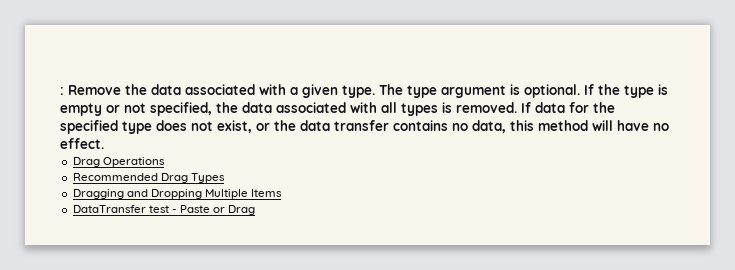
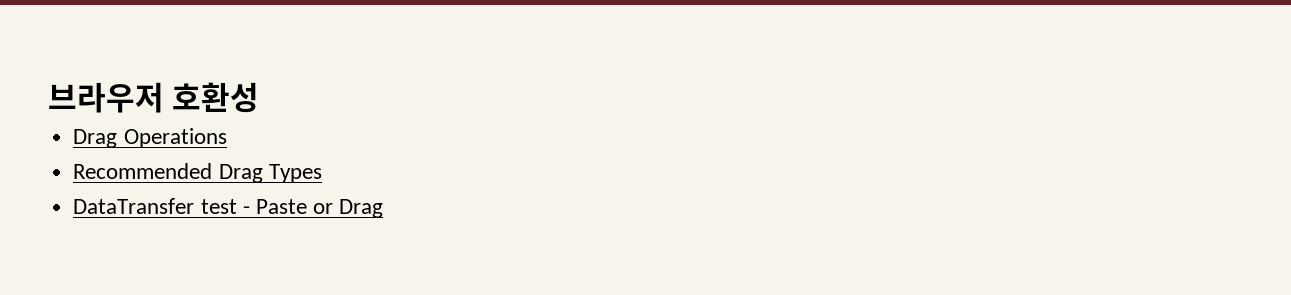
[60,84,668,98] [60,102,615,116] [60,120,669,134] [60,138,104,149] : Remove the data associated with a given type. The type argument is optional. If the type is empty or not specified, the data associated with all types is removed. If data for the specified type does not exist, or the data transfer contains no data, this method will have no effect. -> [48,82,260,113] 브라우저 호환성
[72,189,283,199] // Dragging and Dropping Multiple Items -> (322, 173) none

